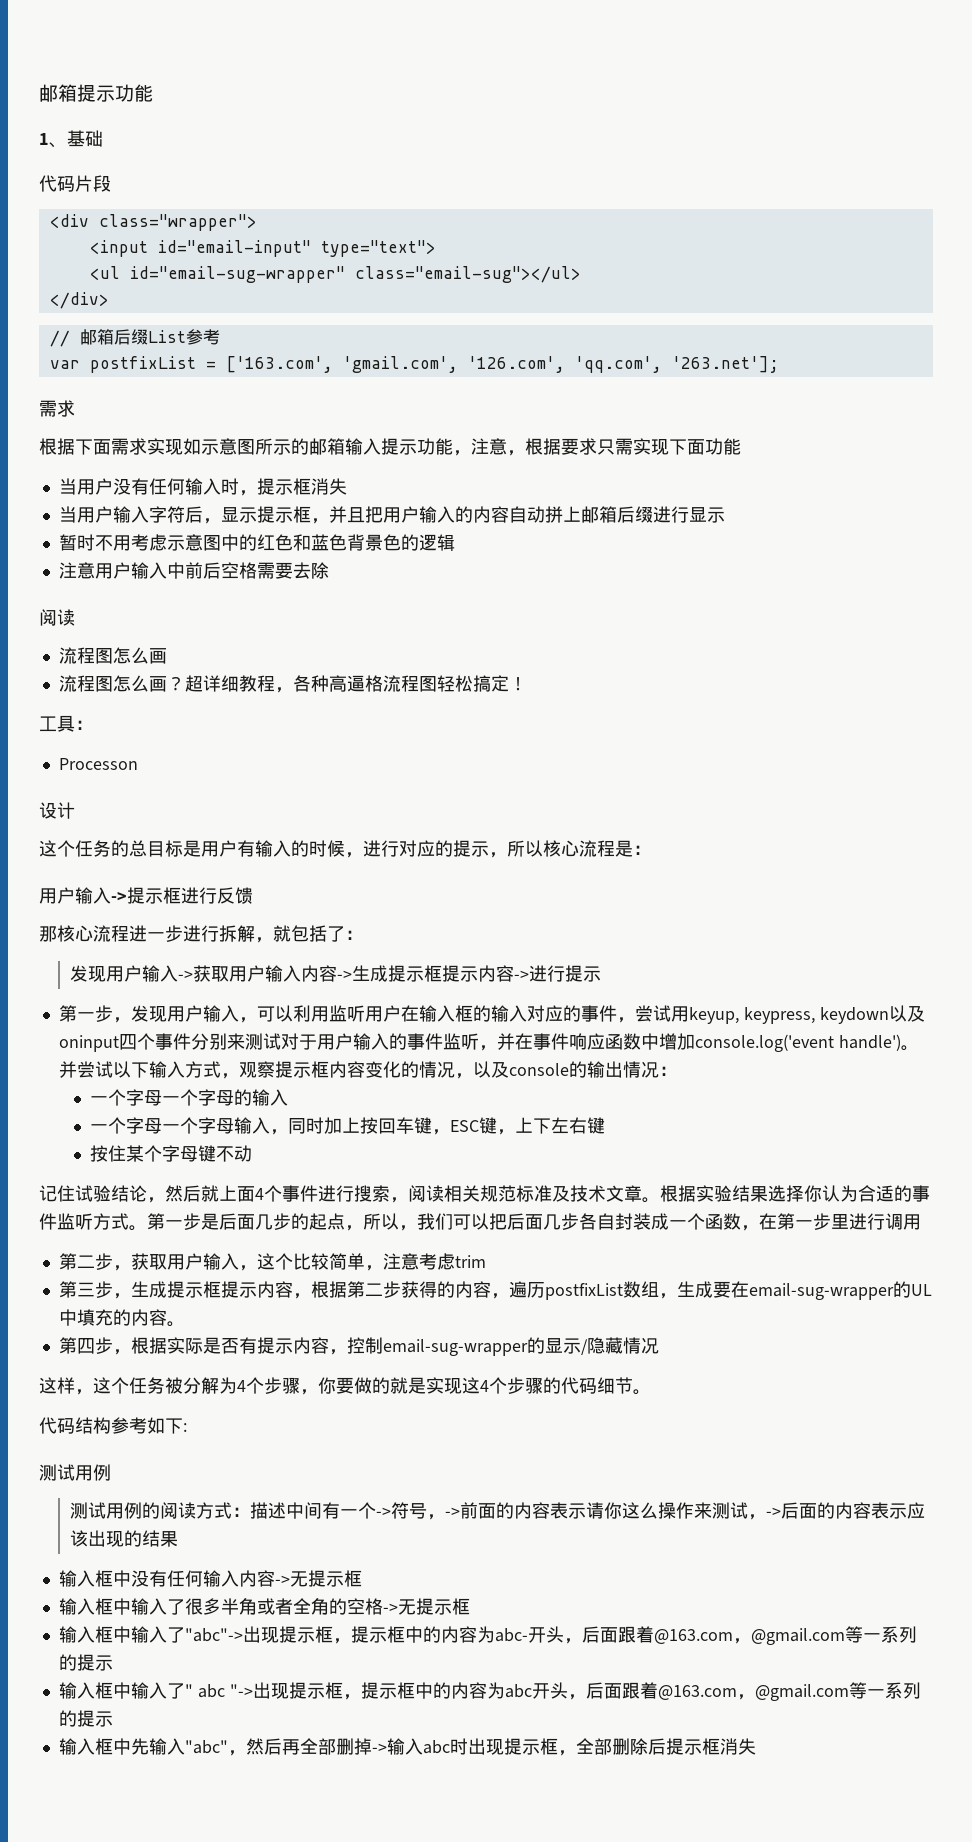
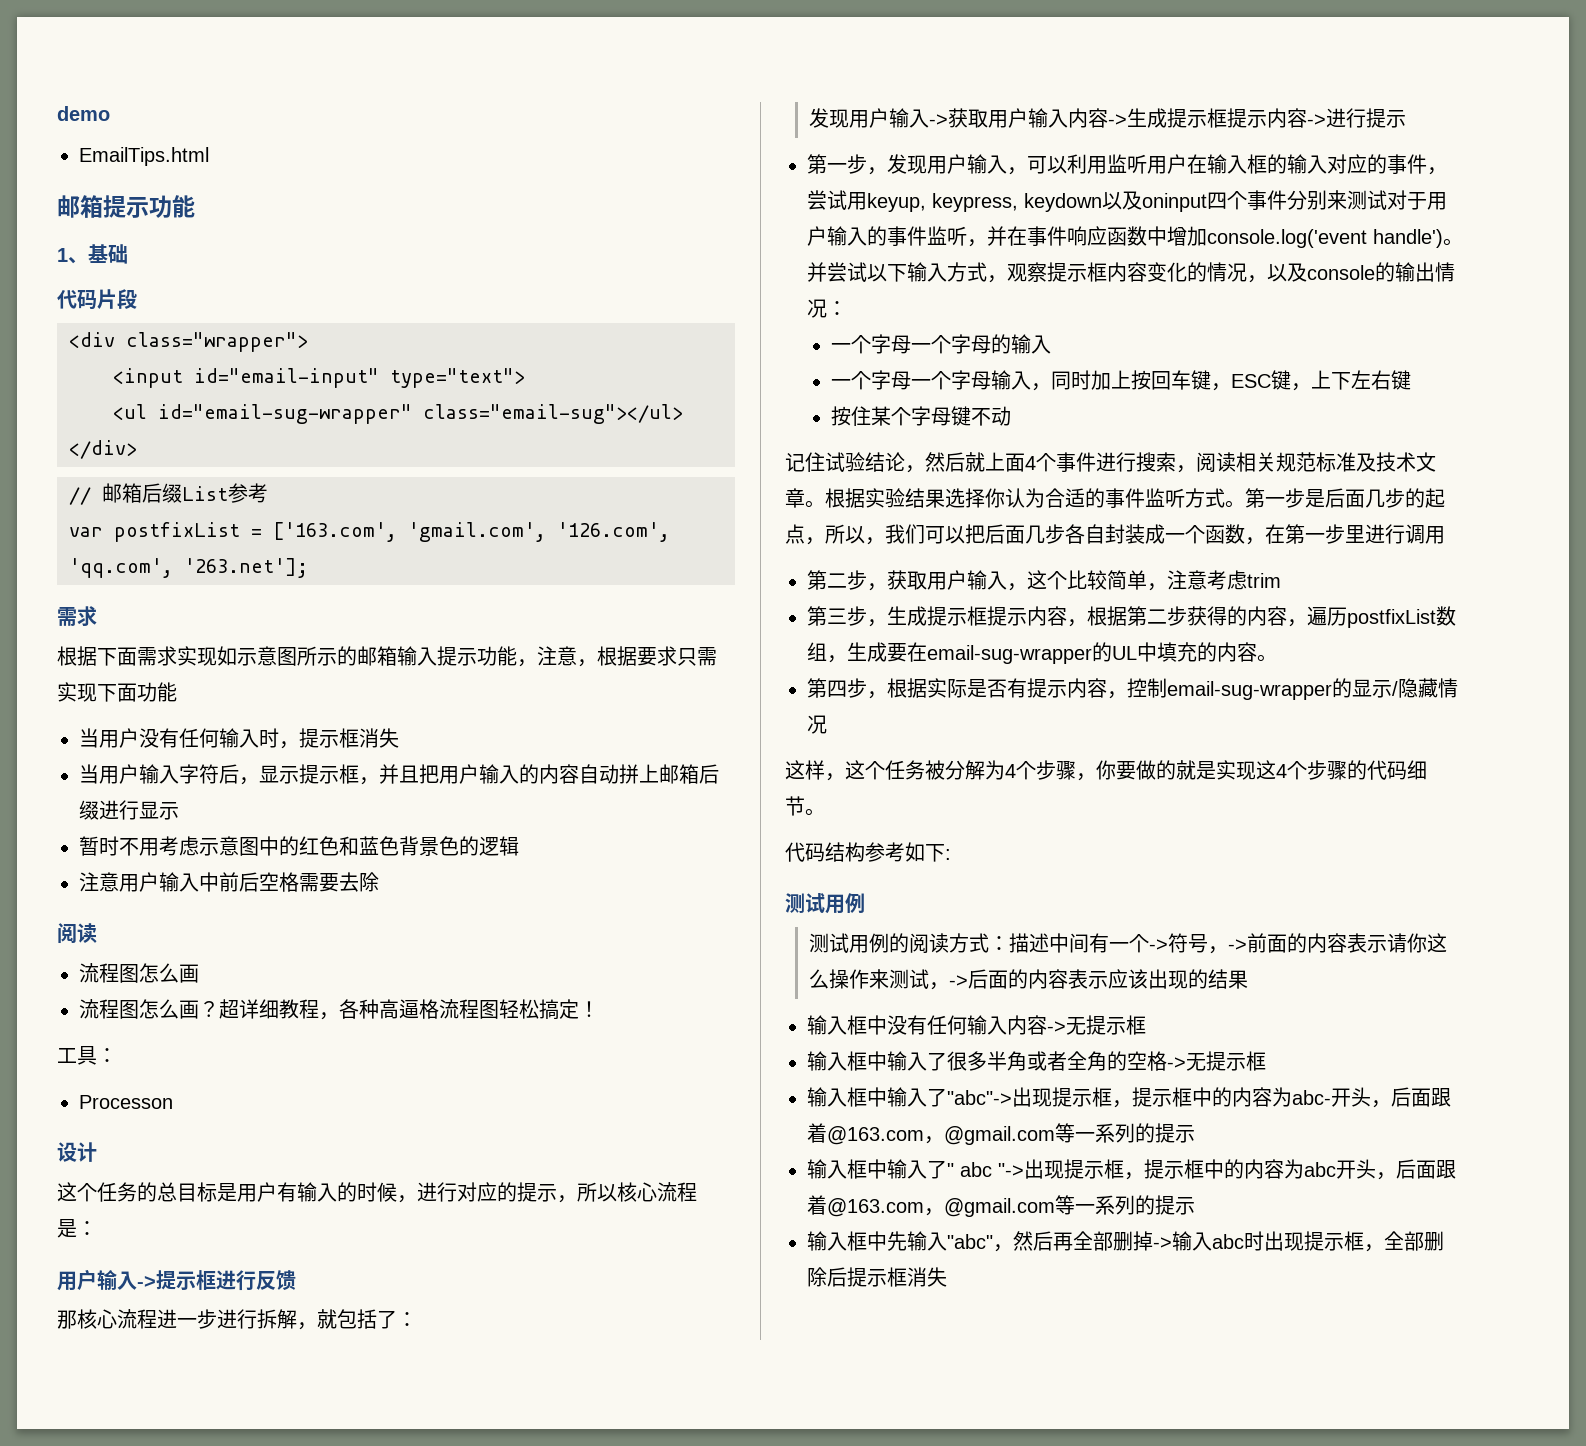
(39, 93) none -> [57,106,110,121] [79,147,209,166] demo // EmailTips.html //

